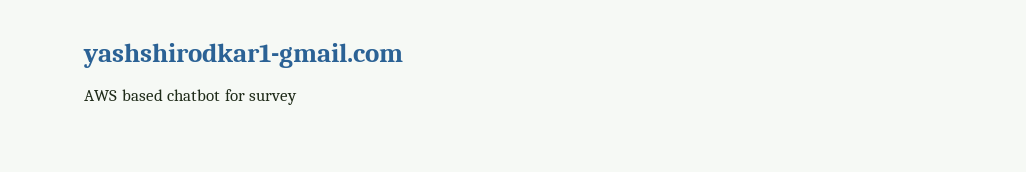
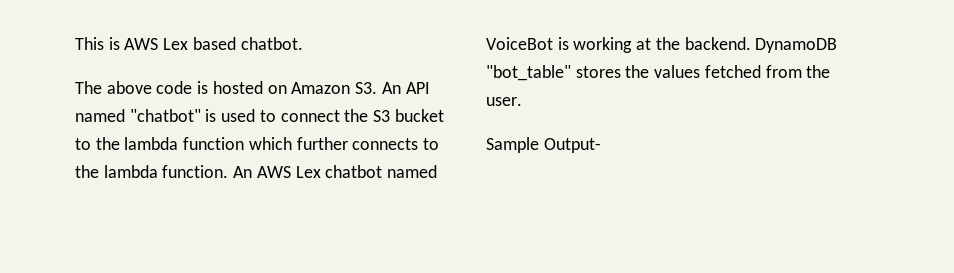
[83,43,403,68] [84,89,298,105] yashshirodkar1-gmail.com // AWS based chatbot for survey -> [75,37,303,50] [75,81,430,94] [75,109,444,122] [75,137,440,150] [75,165,438,178] [486,37,838,53] [486,65,831,81] [486,97,522,106] [486,137,601,153] This is AWS Lex based chatbot. // The above code is hosted on Amazon S3. An API named "chatbot" is used to connect the S3 bucket to the lambda function which further connects to the lambda function. An AWS Lex chatbot named VoiceBot is working at the backend. DynamoDB "bot_table" stores the values fetched from the user. // Sample Output-

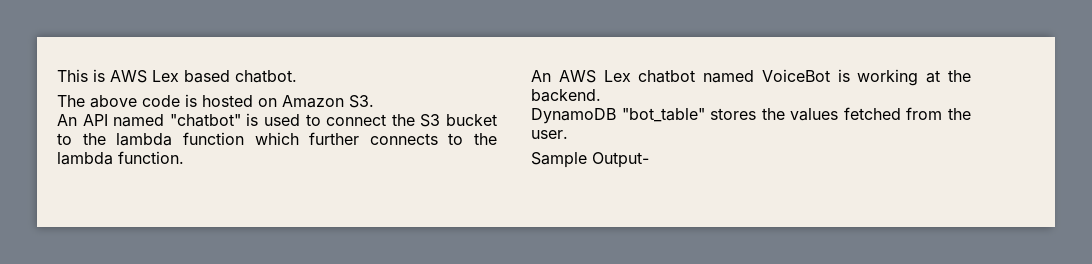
(378, 88) none -> (374, 101) //
(229, 171) none -> (184, 157) //
(751, 43) none -> (601, 95) //

